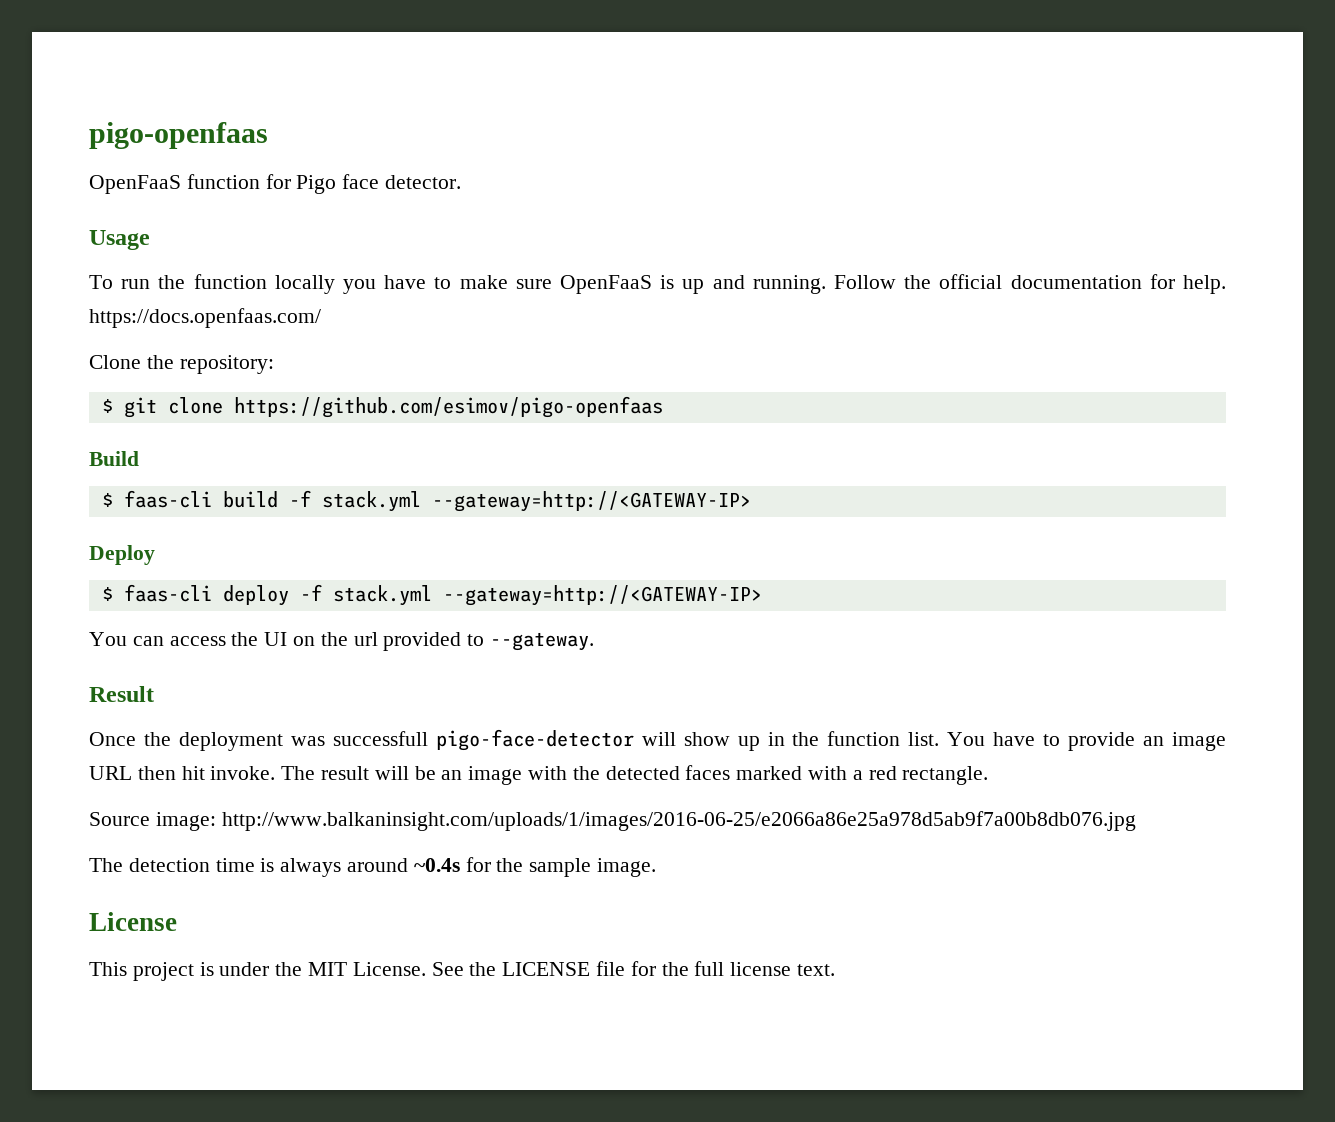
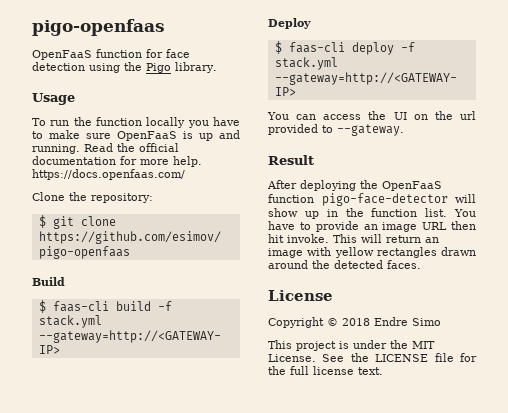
[296,174,462,194] Pigo face detector. -> [166,49,190,58] [32,62,217,73] face detection using the Pigo library.
[834,275,897,289] Follow -> [84,143,113,152] Read
(1175, 281) none -> [140,159,169,165] more
[89,731,428,751] Once the deployment was successfull -> [267,180,442,191] [268,194,314,203] After deploying the OpenFaaS function
[281,765,989,785] [89,811,1136,831] [89,857,657,877] [89,912,177,931] The result will be an image with the detected faces marked with a red rectangle. // Source image: http://www.balkaninsight.com/uploads/1/images/2016-06-25/e2066a86e25a978d5ab9f7a00b8db076.jpg // The detection time is always around ~0.4s for the sample image. // License -> [333,234,439,243] [268,247,476,258] [268,260,421,269] [268,290,333,301] [268,317,441,328] This will return an image with yellow rectangles drawn around the detected faces. // License // Copyright © 2018 Endre Simo

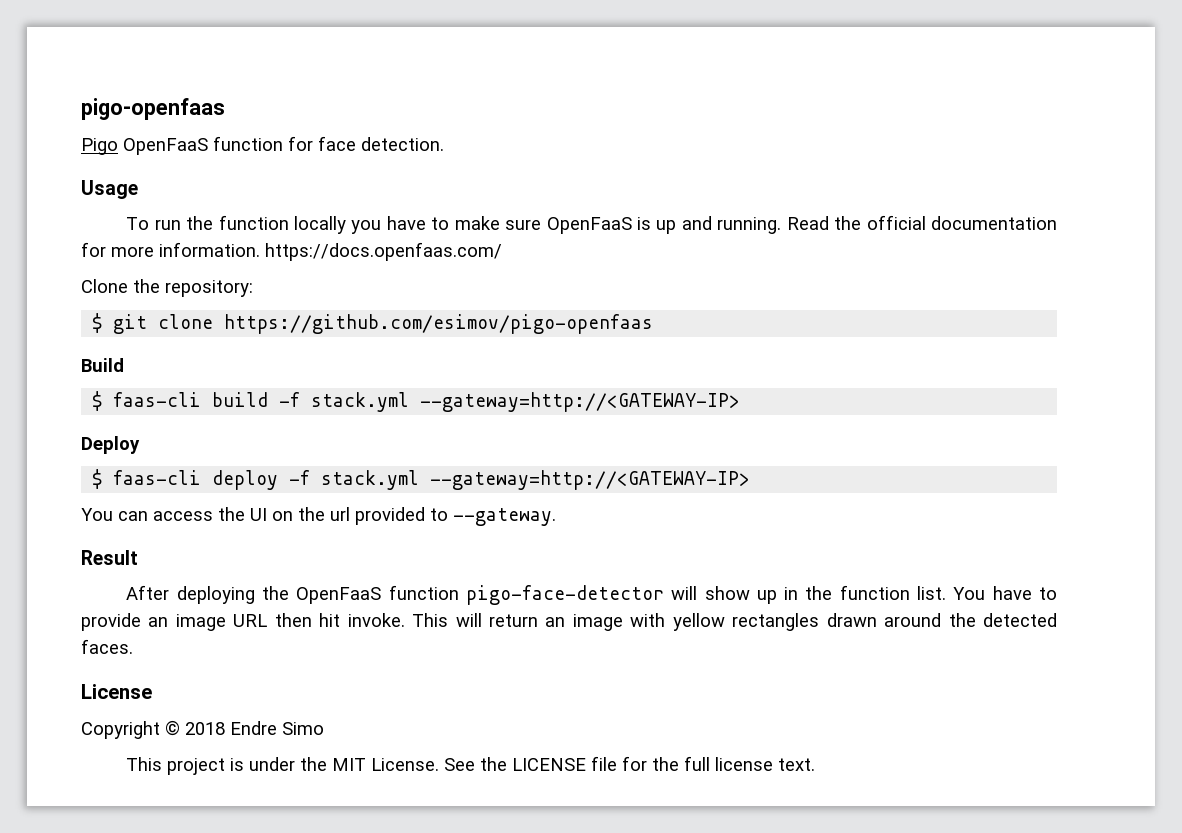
(165, 27) none -> [81,138,118,155] Pigo
[32,62,217,73] detection using the Pigo library. -> [361,137,444,151] detection.
[173,156,202,167] help. -> [159,242,260,257] information.

